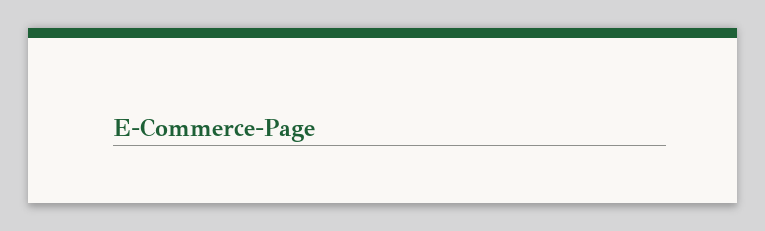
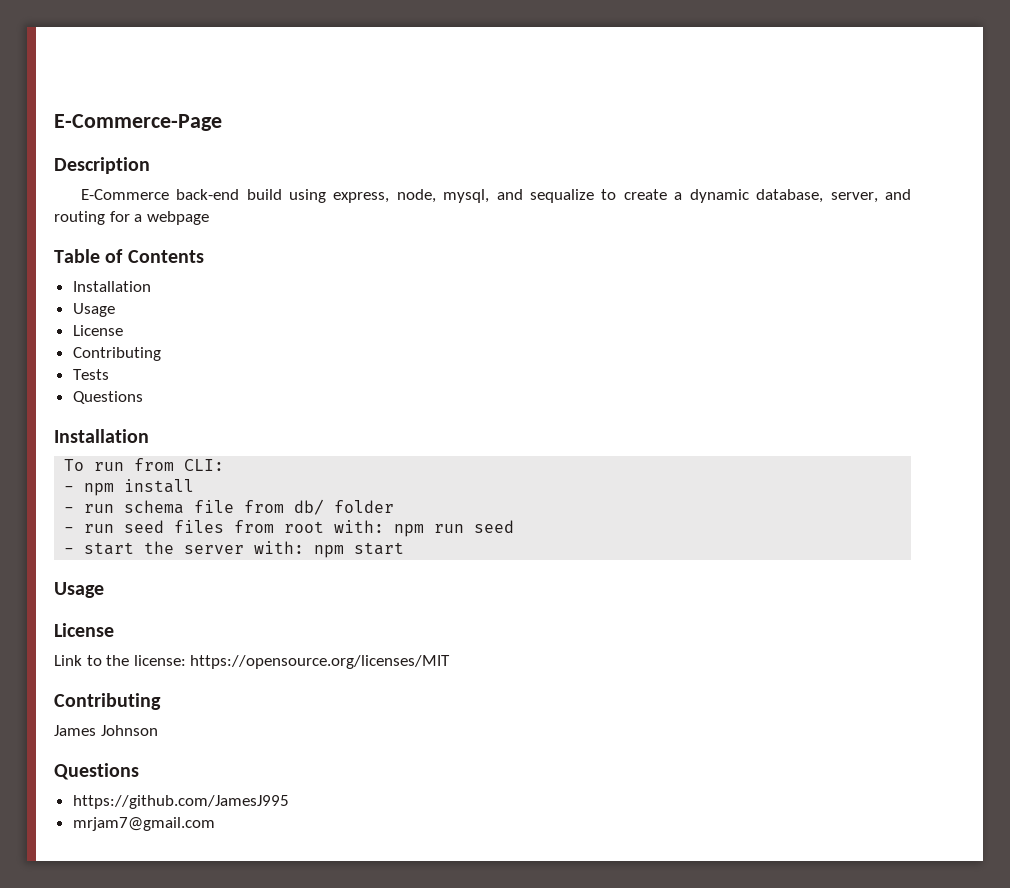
(315, 130) none -> [54,157,150,174] [80,189,911,203] [54,211,209,225] [54,249,204,263] [72,281,151,292] [72,303,115,317] [72,325,123,336] [72,347,161,361] [72,369,109,380] [72,391,143,404] [54,429,149,443] [64,458,225,471] [64,479,195,496] [64,499,395,515] [64,520,515,537] [64,541,405,558] [54,582,104,598] [54,623,114,637] [54,655,451,669] [54,693,161,710] [54,725,158,736] [54,763,139,780] [72,795,289,809] [72,817,215,831] // Description // E-Commerce back-end build using express, node, mysql, and sequalize to create a dynamic database, server, and routing for a webpage // Table of Contents // Installation // Usage // License // Contributing // Tests // Questions // Installation // To run from CLI: // - npm install // - run schema file from db/ folder // - run seed files from root with: npm run seed // - start the server with: npm start // Usage // License // Link to the license: https://opensource.org/licenses/MIT // Contributing // James Johnson // Questions // https://github.com/JamesJ995 // mrjam7@gmail.com

